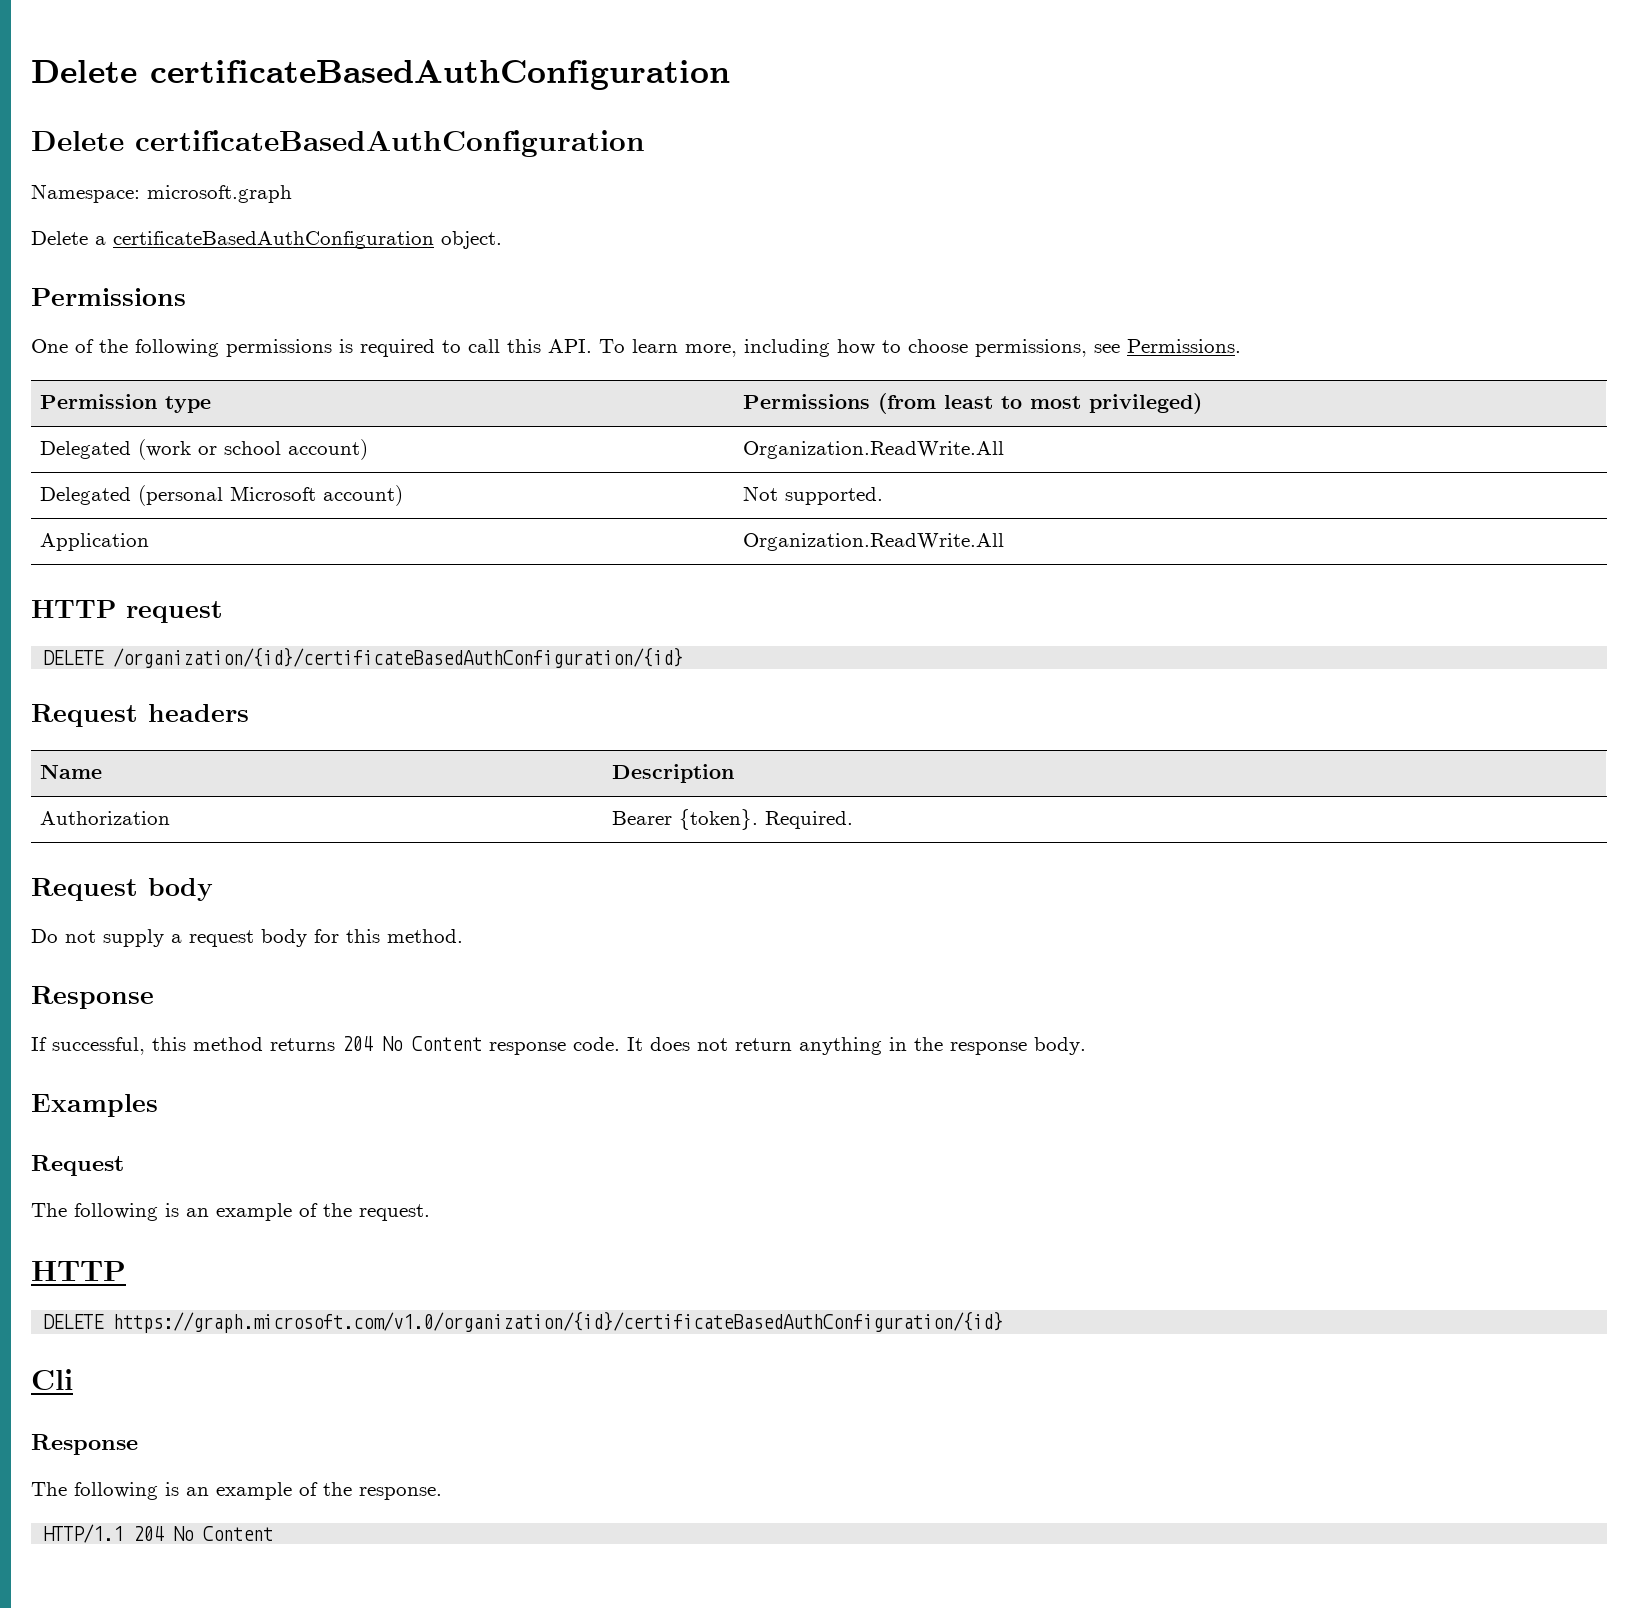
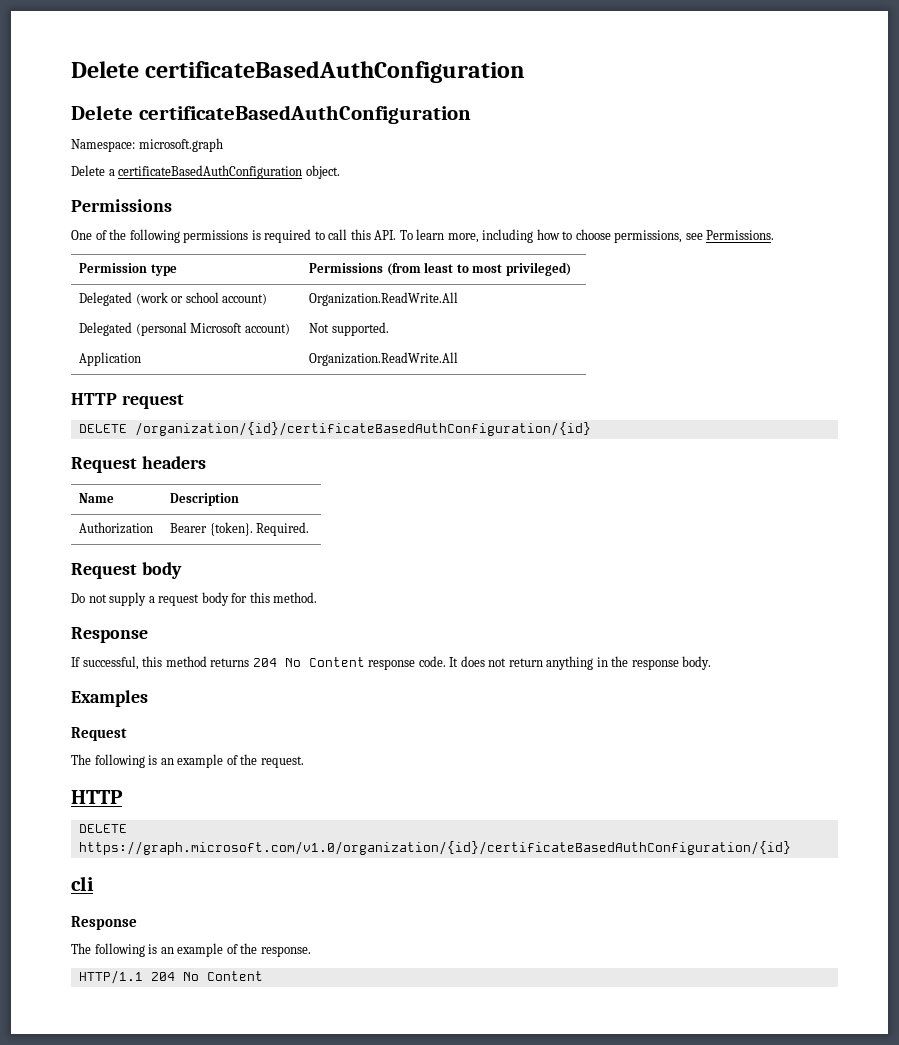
[31,1369,73,1390] Cli -> [71,876,94,891] cli

